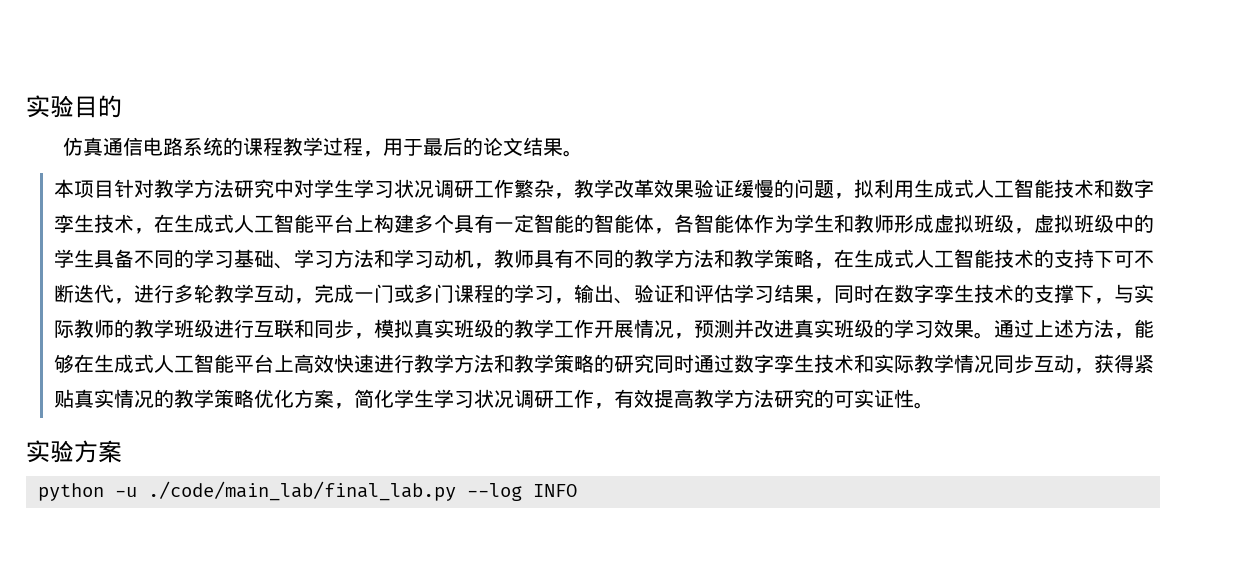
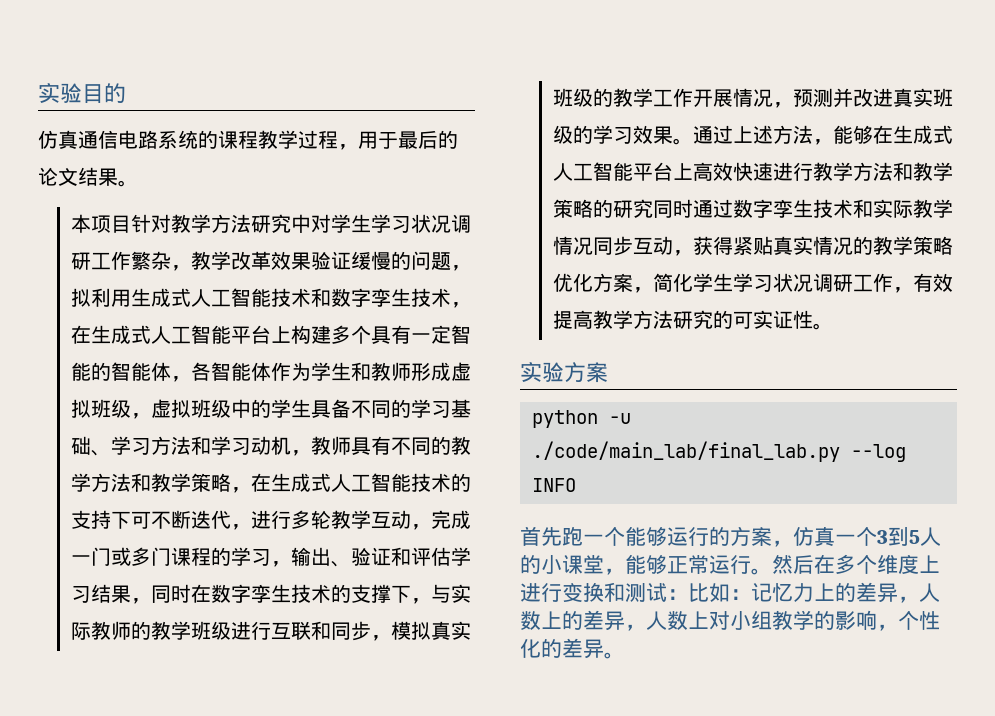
(577, 490) none -> [520,526,941,547] [520,554,940,575] [520,582,940,603] [520,610,940,631] [520,638,625,659] // 首先跑一个能够运行的方案，仿真一个3到5人的小课堂，能够正常运行。然后在多个维度上进行变换和测试：比如：记忆力上的差异，人数上的差异，人数上对小组教学的影响，个性化的差异。

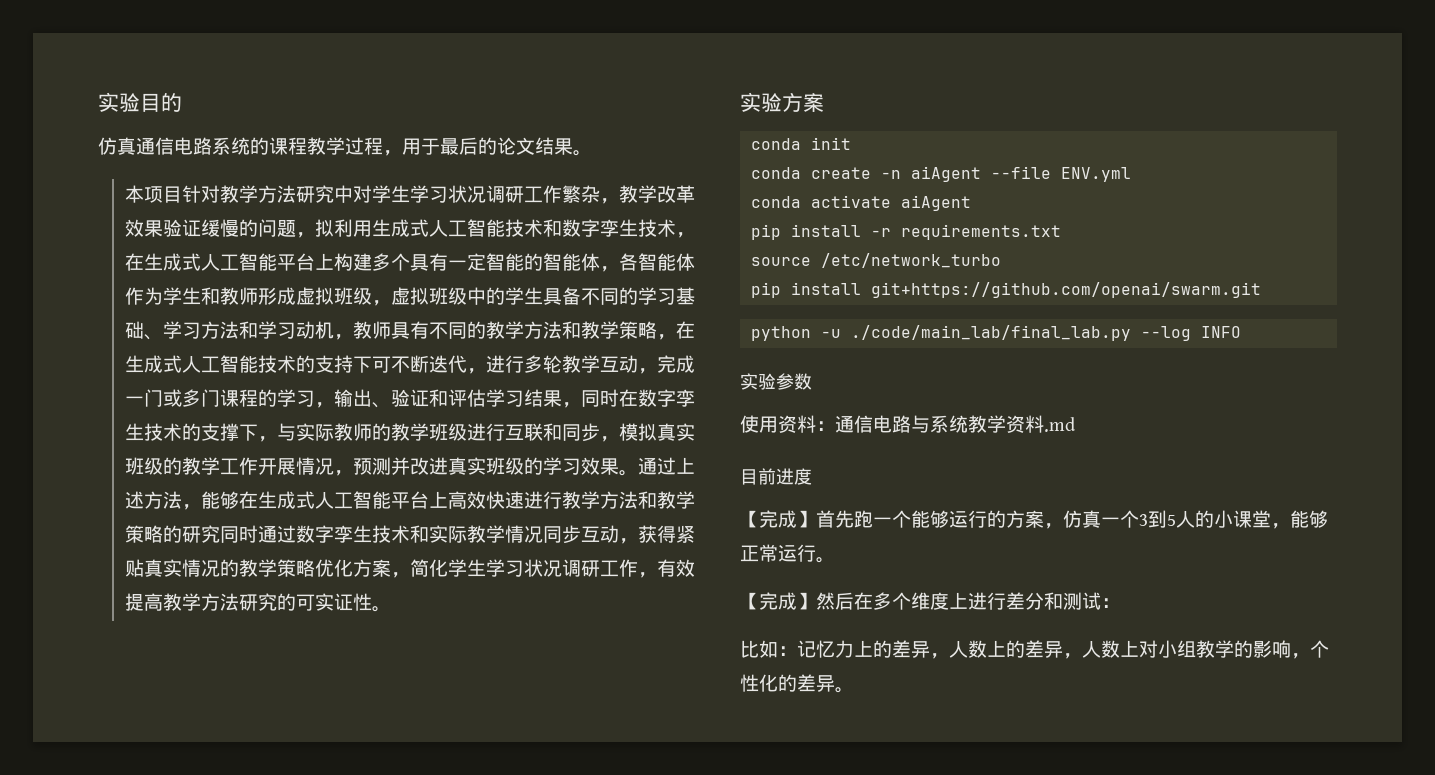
(608, 372) none -> [751,137,852,150] [751,166,1132,182] [751,195,972,211] [751,224,1062,240] [751,253,1002,268] [751,282,1262,298] // conda init // conda create -n aiAgent --file ENV.yml // conda activate aiAgent // pip install -r requirements.txt // source /etc/network_turbo // pip install git+https://github.com/openai/swarm.git
(576, 485) none -> [740,373,812,390] [740,415,1076,433] [740,468,812,485] [740,510,816,528] 实验参数 // 使用资料：通信电路与系统教学资料.md // 目前进度 // 【完成】
(772, 571) none -> [740,592,816,610] // 【完成】
[562,582,604,602] 变换 -> [1006,592,1044,610] 差分
(688, 594) none -> (1120, 603) //

